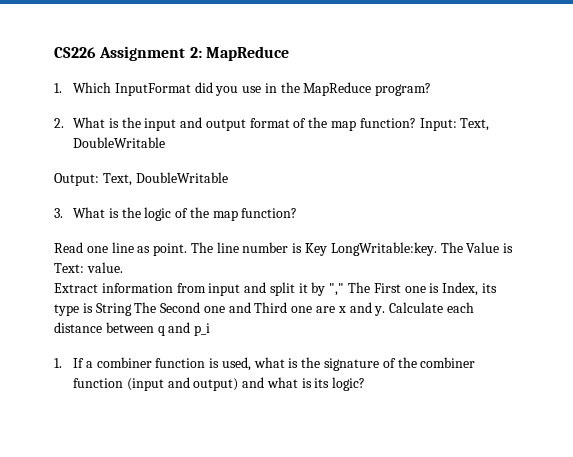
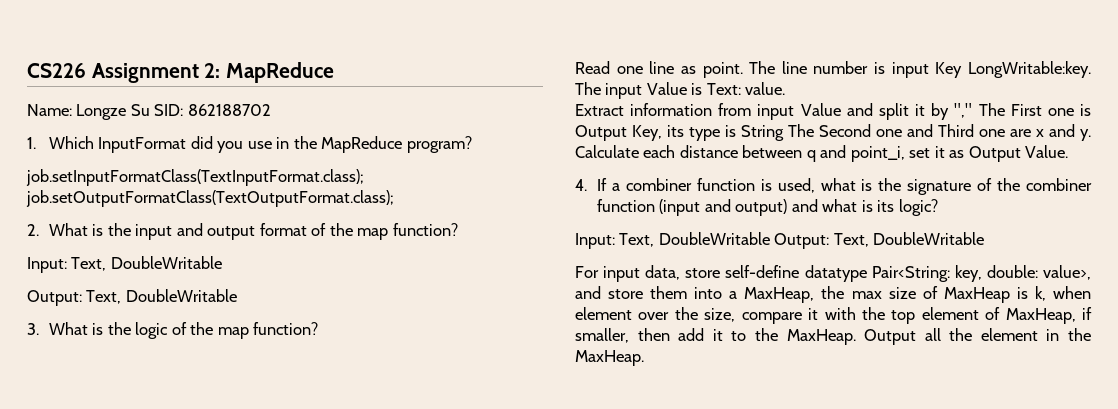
(289, 53) none -> [27,104,271,120] // Name: Longze Su SID: 862188702
(432, 89) none -> [26,169,364,186] [26,190,394,207] // job.setInputFormatClass(TextInputFormat.class); job.setOutputFormatClass(TextOutputFormat.class);
(416, 123) none -> (458, 229) //
(303, 248) none -> [891,62,929,78] input
(463, 247) none -> [605,83,643,99] input
(241, 289) none -> [800,103,841,116] Value
[442,282,479,296] Index, -> [575,125,662,141] Output Key,
[194,323,211,336] [54,358,62,368] p_i // 1. -> [850,145,1069,162] [575,179,587,191] point_i, set it as Output Value. // 4.
(366, 384) none -> [575,232,985,249] [575,265,1091,282] [575,286,1092,303] [575,307,1092,324] [575,328,1091,345] [575,350,644,366] // Input: Text, DoubleWritable Output: Text, DoubleWritable // For input data, store self-define datatype Pair<String: key, double: value>, and store them into a MaxHeap, the max size of MaxHeap is k, when element over the size, compare it with the top element of MaxHeap, if smaller, then add it to the MaxHeap. Output all the element in the MaxHeap.

